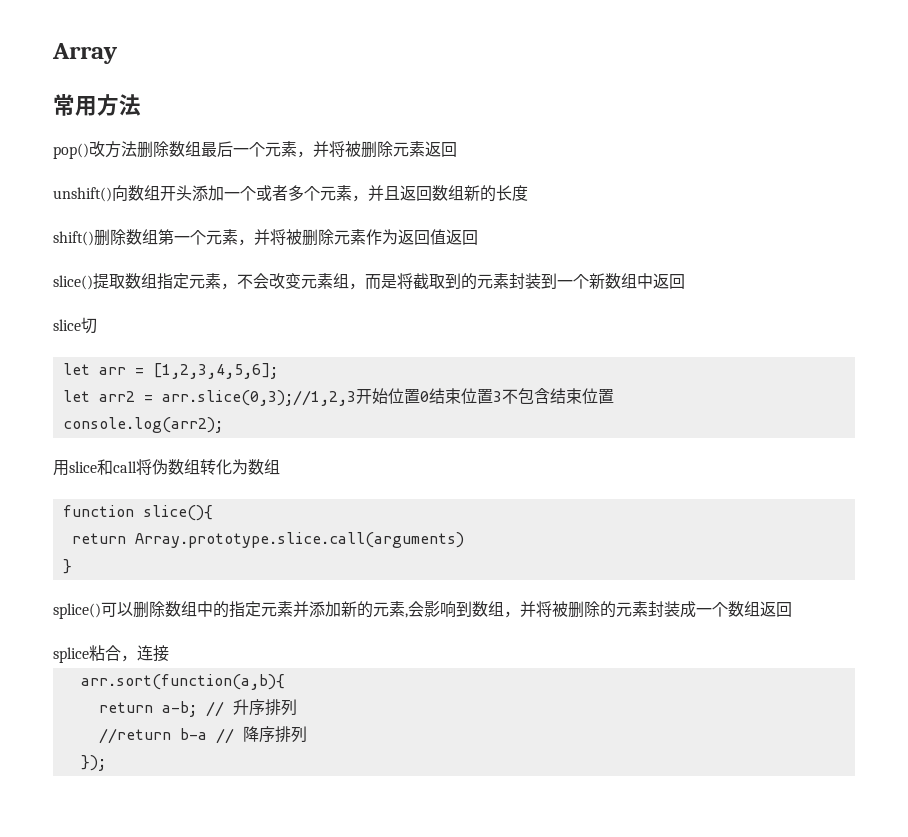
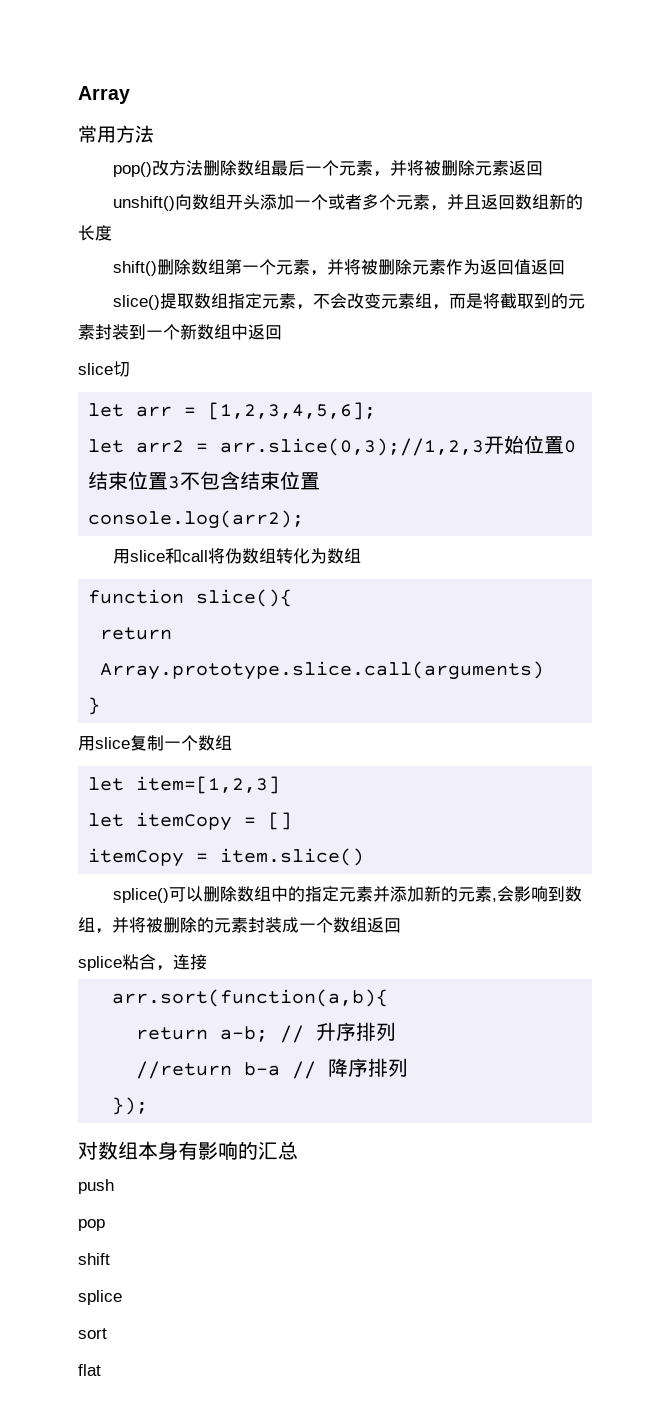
(72, 566) none -> [78,735,232,751] [88,776,281,794] [88,812,293,831] [88,848,365,867] // 用slice复制一个数组 // let item=[1,2,3] // let itemCopy = [] // itemCopy = item.slice()
(106, 763) none -> [78,1141,298,1160] [78,1179,114,1194] [78,1219,105,1231] [78,1253,110,1265] [78,1290,122,1305] [78,1328,107,1339] [78,1364,101,1376] // 对数组本身有影响的汇总 // push // pop // shift // splice // sort // flat

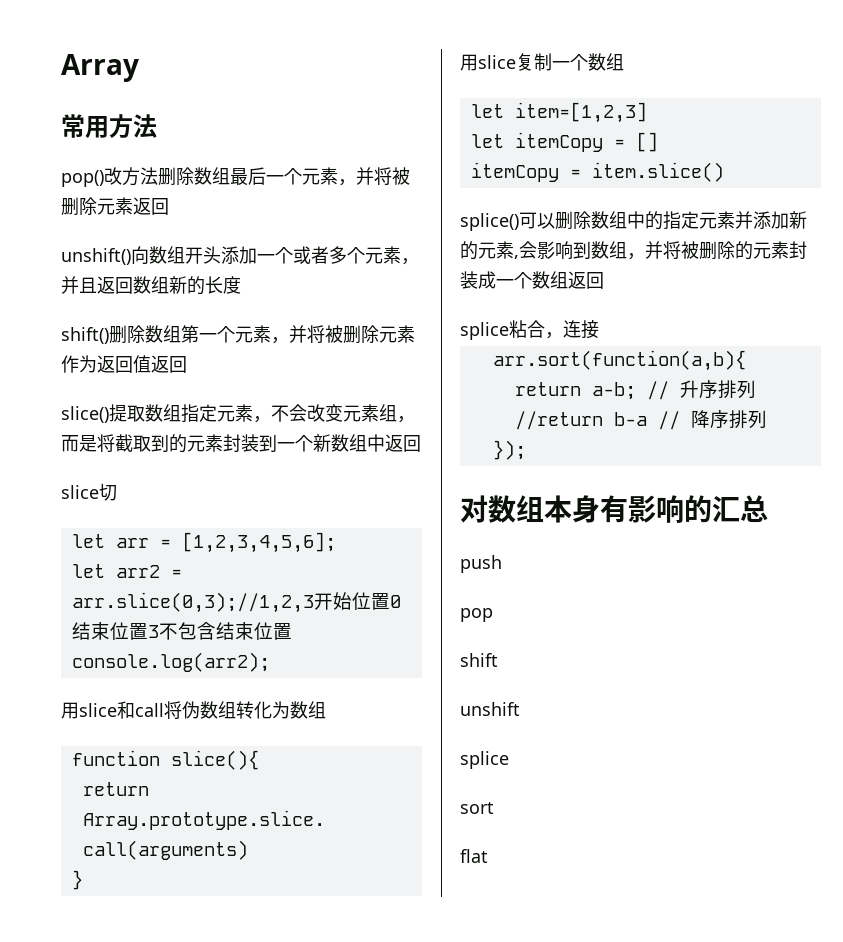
(110, 1259) none -> [460,702,520,716] // unshift

